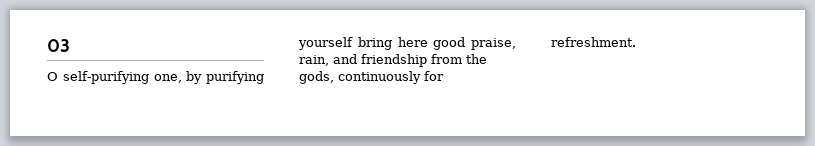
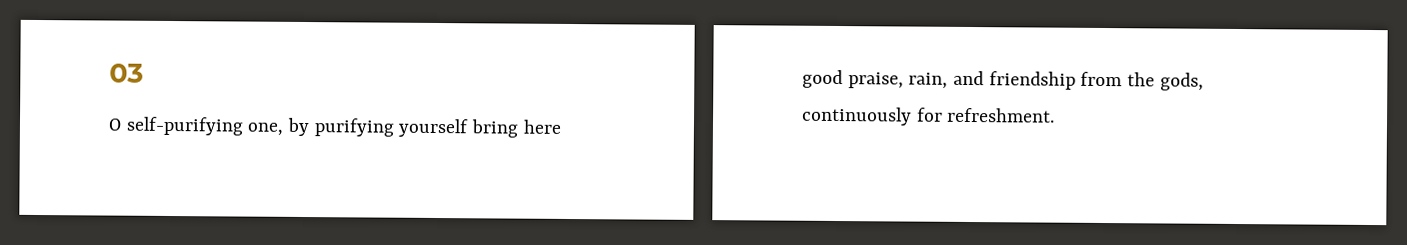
(334, 77) none -> (1204, 81) //

